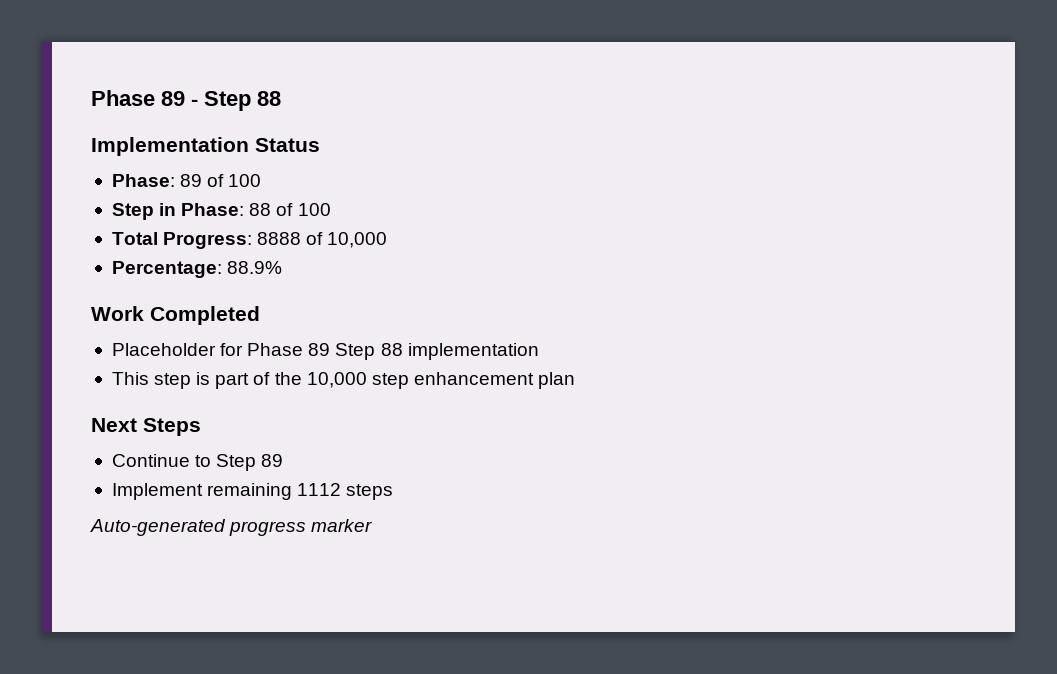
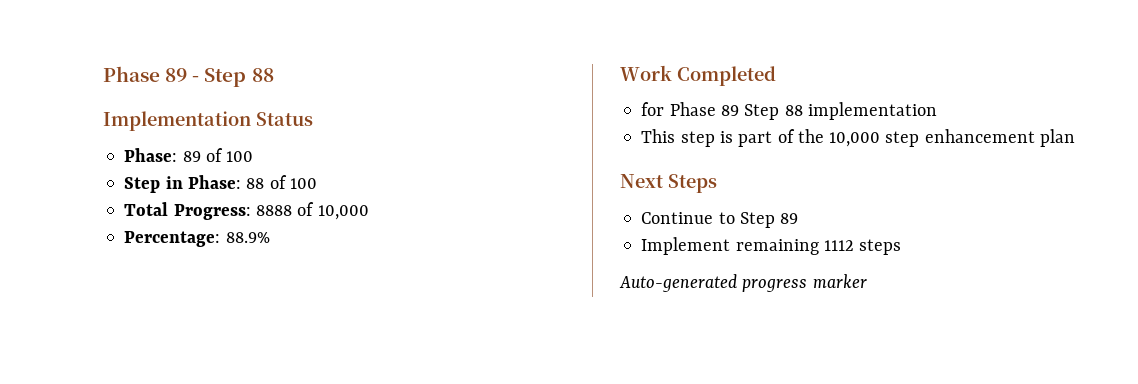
[111,343,216,356] Placeholder -> (776, 76) none

